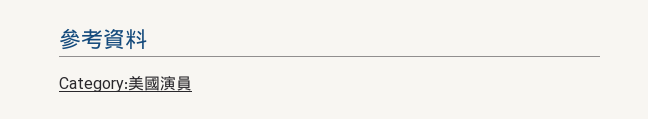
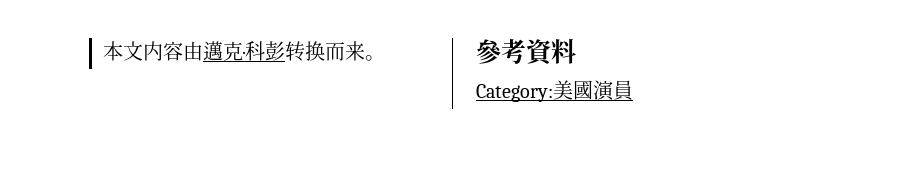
(59, 39) none -> [102,41,385,62] 本文内容由邁克·科彭转换而来。 //

